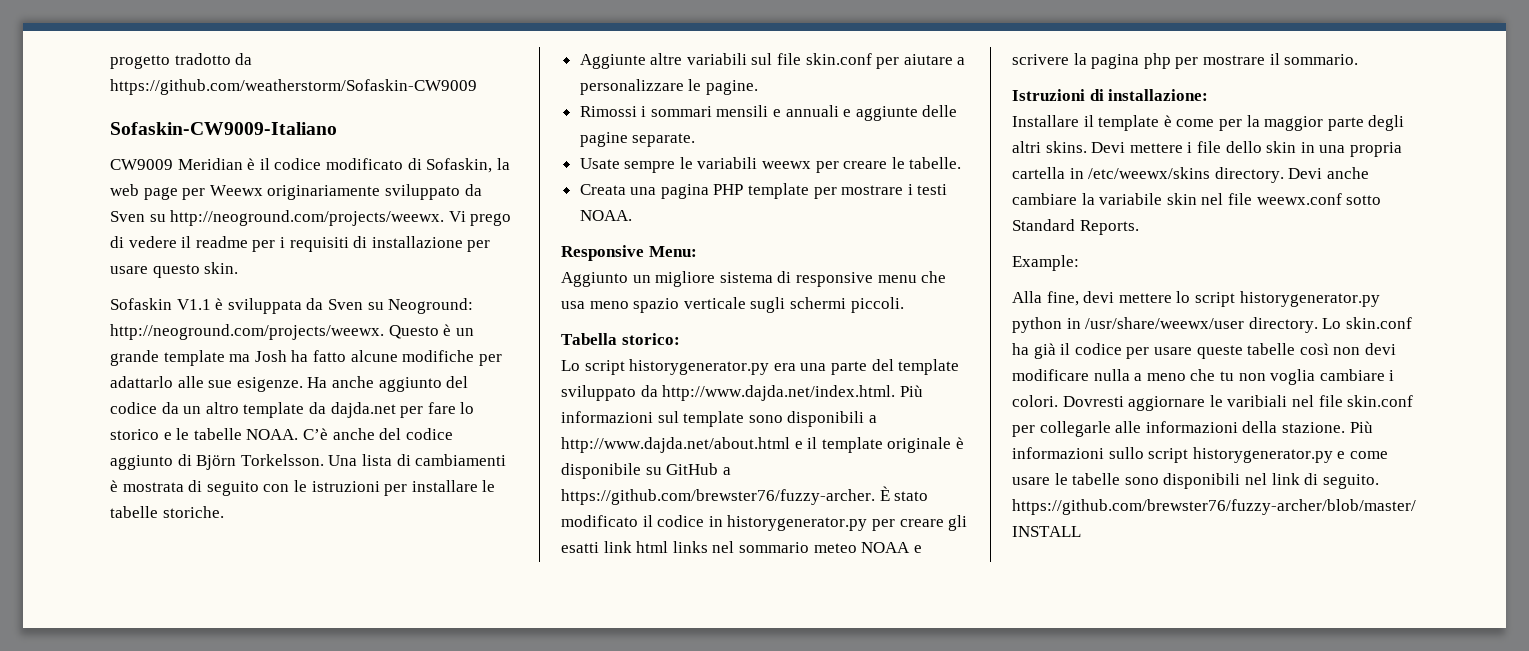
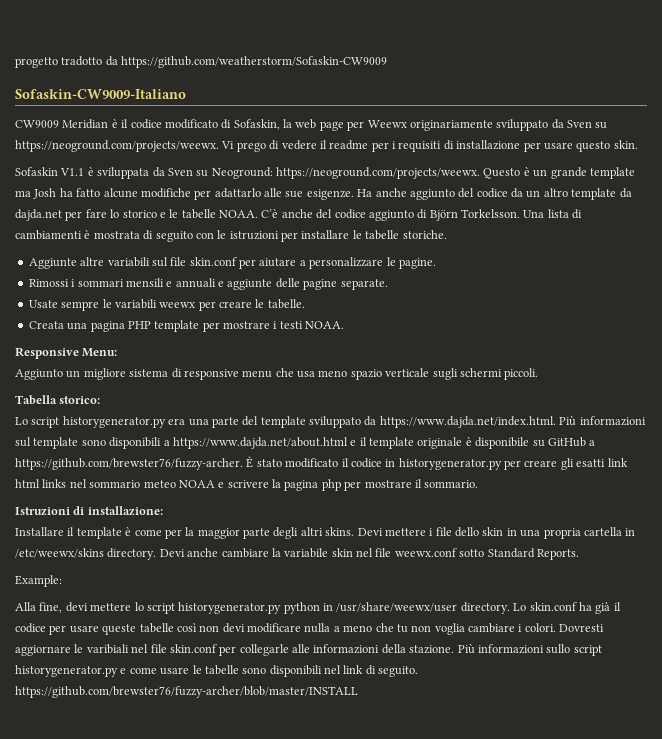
[170,210,445,226] http://neoground.com/projects/weewx. -> [15,140,219,152] https://neoground.com/projects/weewx.
[110,324,384,340] http://neoground.com/projects/weewx. -> [276,167,480,179] https://neoground.com/projects/weewx.
[662,385,896,401] http://www.dajda.net/index.html. -> [379,416,556,428] https://www.dajda.net/index.html.
[561,437,790,453] http://www.dajda.net/about.html -> [172,437,348,449] https://www.dajda.net/about.html

